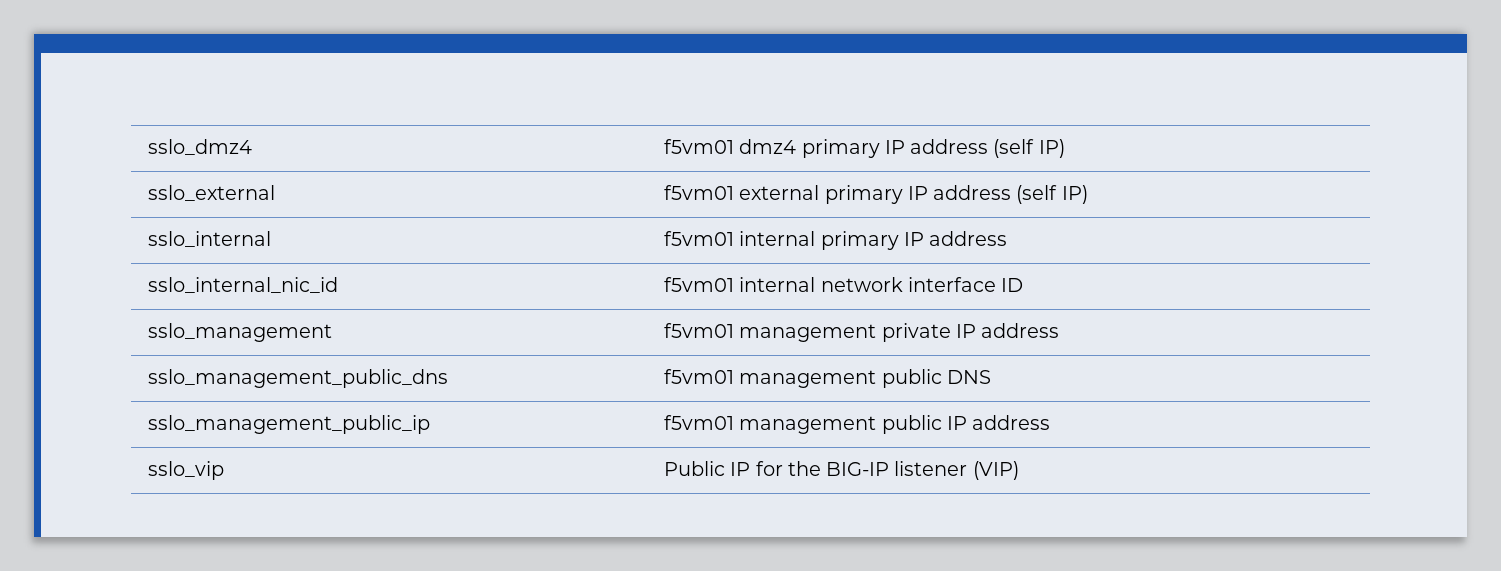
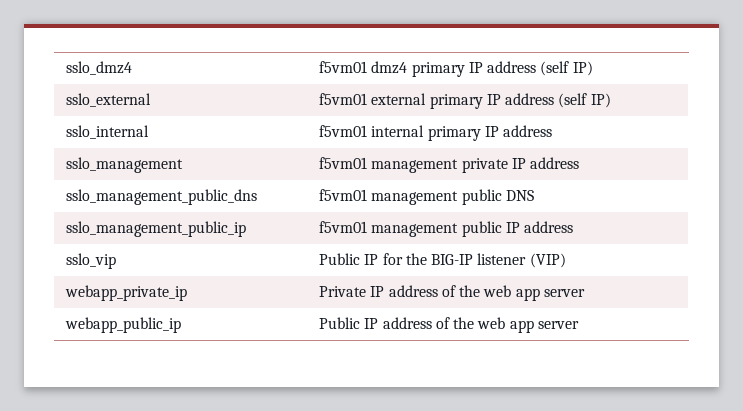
[148,277,339,293] [664,277,1024,292] // sslo_internal_nic_id | f5vm01 internal network interface ID -> (553, 131) none
(1019, 470) none -> [64,285,187,301] [318,285,586,301] [64,317,181,333] [318,317,580,333] // webapp_private_ip | Private IP address of the web app server // webapp_public_ip | Public IP address of the web app server

